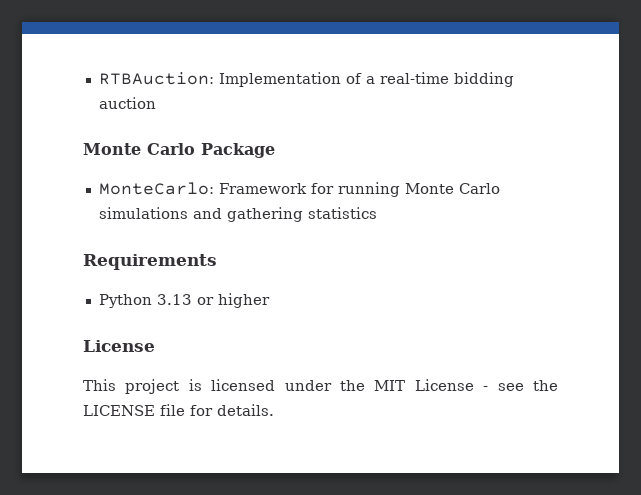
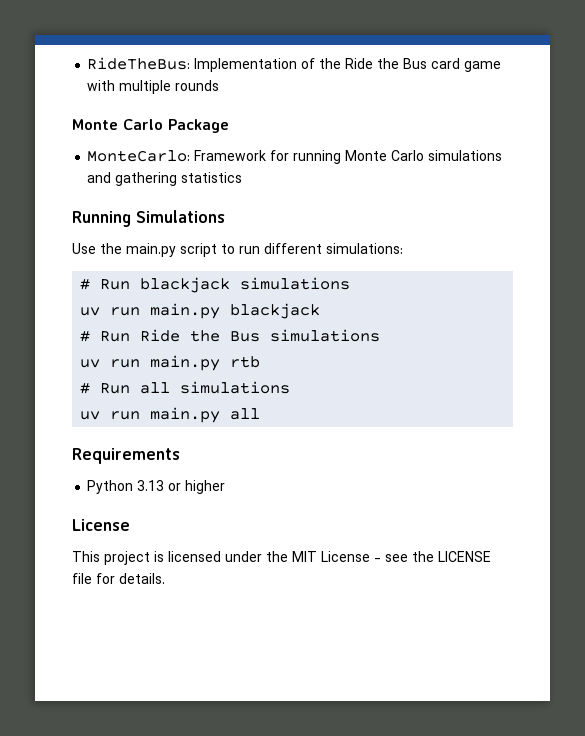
[98,72,214,85] RTBAuction: -> [87,57,191,70] RideTheBus:
[365,72,514,87] [98,97,156,109] a real-time bidding auction -> [319,58,502,72] [87,80,220,94] the Ride the Bus card game with multiple rounds
(377, 213) none -> [72,210,225,227] [72,243,403,257] [80,277,351,293] [80,303,321,319] [80,329,381,342] [80,355,261,371] [80,381,291,394] [80,407,261,423] // Running Simulations // Use the main.py script to run different simulations: // # Run blackjack simulations // uv run main.py blackjack // # Run Ride the Bus simulations // uv run main.py rtb // # Run all simulations // uv run main.py all

